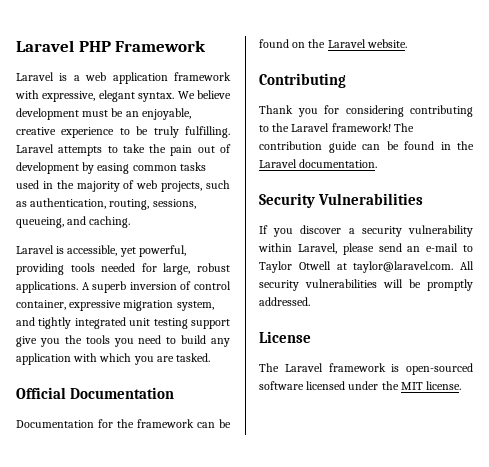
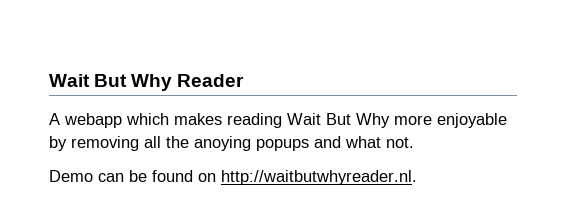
[16,40,207,52] [16,72,231,84] [15,90,231,102] [16,108,191,120] [16,126,230,138] [16,144,231,156] [16,162,206,174] [16,180,230,192] [16,198,196,210] [16,216,131,228] [16,245,186,257] [16,263,230,275] [16,281,231,293] [16,300,214,311] [16,317,230,329] [16,335,230,347] [16,353,211,365] [16,387,175,399] [16,419,231,428] [259,39,407,48] [259,73,346,88] [259,105,473,117] [259,123,414,132] [259,141,474,153] [259,159,378,168] [259,193,424,208] [259,225,473,237] [258,243,473,255] [259,261,474,273] [259,279,473,291] [259,297,310,306] [259,331,311,343] [259,363,473,375] [259,381,462,390] Laravel PHP Framework // Laravel is a web application framework with expressive, elegant syntax. We believe development must be an enjoyable, creative experience to be truly fulfilling. Laravel attempts to take the pain out of development by easing common tasks used in the majority of web projects, such as authentication, routing, sessions, queueing, and caching. // Laravel is accessible, yet powerful, providing tools needed for large, robust applications. A superb inversion of control container, expressive migration system, and tightly integrated unit testing support give you the tools you need to build any application with which you are tasked. // Official Documentation // Documentation for the framework can be found on the Laravel website. // Contributing // Thank you for considering contributing to the Laravel framework! The contribution guide can be found in the Laravel documentation. // Security Vulnerabilities // If you discover a security vulnerability within Laravel, please send an e-mail to Taylor Otwell at taylor@laravel.com. All security vulnerabilities will be promptly addressed. // License // The Laravel framework is open-sourced software licensed under the MIT license. -> [49,74,245,91] [49,113,507,128] [49,136,414,151] [49,170,417,185] Wait But Why Reader // A webapp which makes reading Wait But Why more enjoyable by removing all the anoying popups and what not. // Demo can be found on http://waitbutwhyreader.nl.

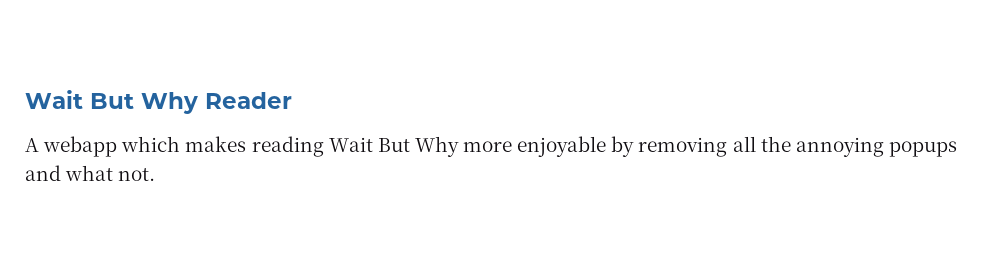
[194,136,251,151] anoying -> [795,137,884,157] annoying
[49,170,417,185] // Demo can be found on http://waitbutwhyreader.nl. -> (156, 174) none

